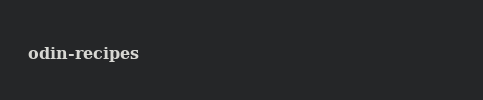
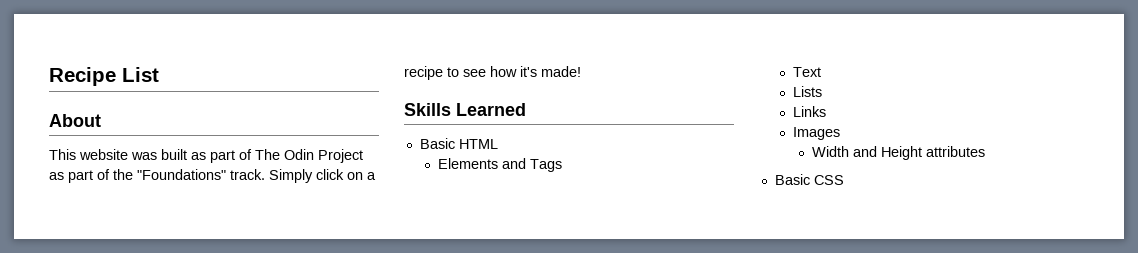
[28,47,139,62] odin-recipes -> [49,67,159,86] [49,114,101,127] [49,149,363,163] [49,169,376,183] [404,66,581,80] [404,103,526,116] [419,138,498,149] [438,158,563,172] [793,67,822,77] [793,86,823,97] [793,106,827,117] [793,127,841,140] [812,146,986,160] [774,174,844,185] Recipe List // About // This website was built as part of The Odin Project as part of the "Foundations" track. Simply click on a recipe to see how it's made! // Skills Learned // Basic HTML // Elements and Tags // Text // Lists // Links // Images // Width and Height attributes // Basic CSS

